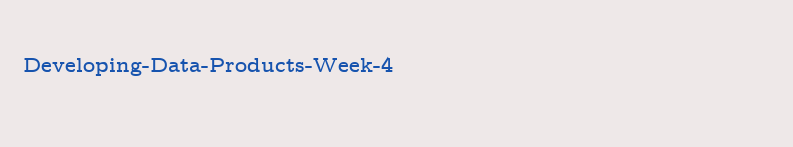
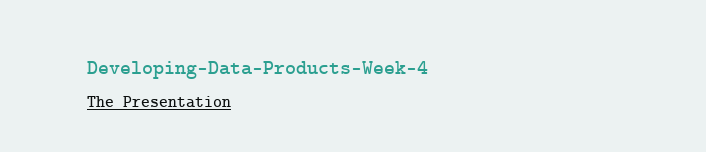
(393, 66) none -> [87,96,231,108] // The Presentation

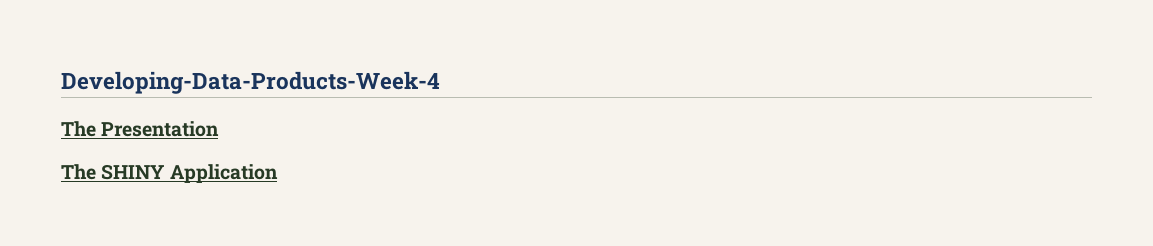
(231, 102) none -> [61,164,278,183] // The SHINY Application

